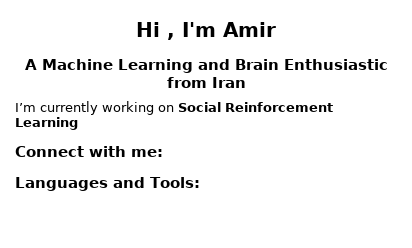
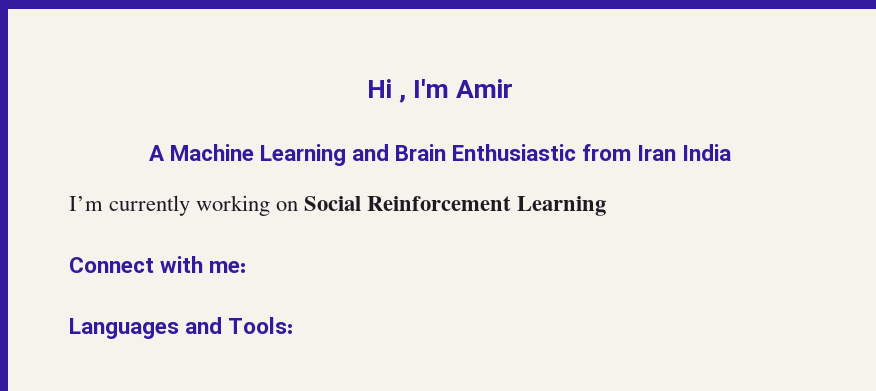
(246, 82) none -> [682,144,732,161] India

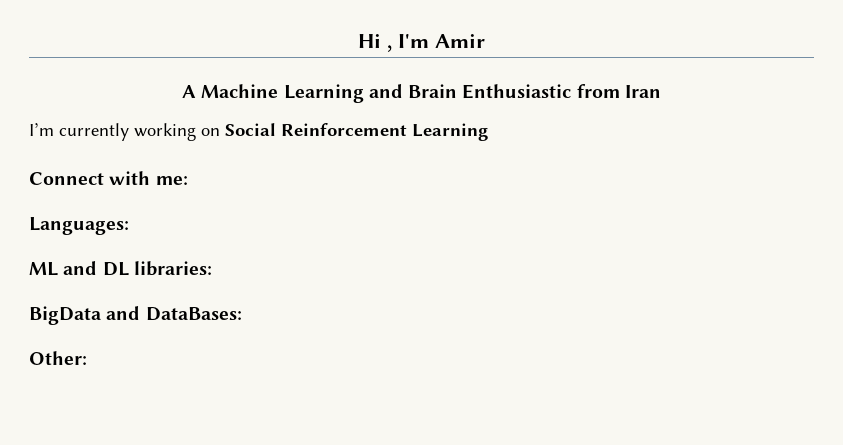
[682,144,732,161] India -> (661, 91) none
[69,317,294,339] Languages and Tools: -> [29,217,129,235] [29,261,212,276] [29,306,242,325] [29,351,87,365] Languages: // ML and DL libraries: // BigData and DataBases: // Other:

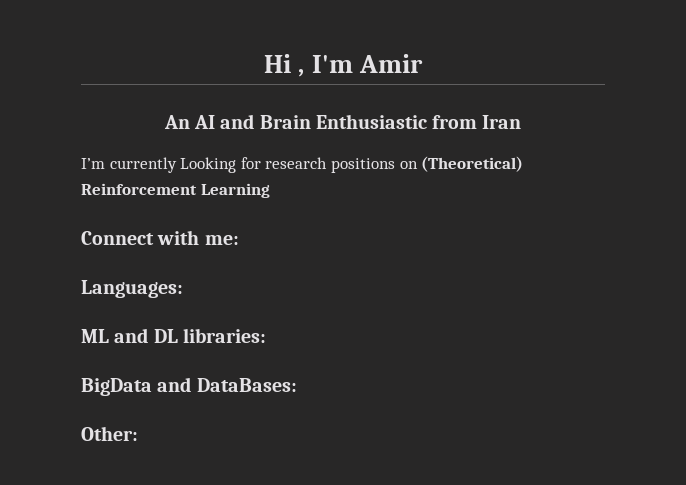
[182,84,364,103] A Machine Learning -> [163,115,215,129] An AI
[134,123,276,141] working on Social -> [180,156,524,173] Looking for research positions on (Theoretical)

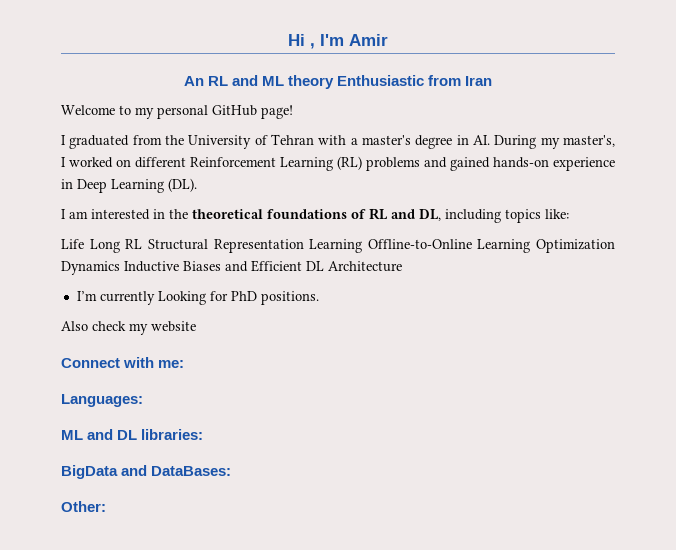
[193,114,311,129] AI and Brain -> [207,75,335,89] RL and ML theory
[81,156,524,173] [81,183,270,198] I’m currently Looking for research positions on (Theoretical) Reinforcement Learning -> [61,105,293,119] [61,134,615,149] [61,156,615,171] [61,178,197,193] [61,208,569,223] [61,239,615,253] [61,260,402,275] [76,291,319,305] [61,321,196,335] Welcome to my personal GitHub page! // I graduated from the University of Tehran with a master's degree in AI. During my master's, I worked on different Reinforcement Learning (RL) problems and gained hands-on experience in Deep Learning (DL). // I am interested in the theoretical foundations of RL and DL, including topics like: // Life Long RL Structural Representation Learning Offline-to-Online Learning Optimization Dynamics Inductive Biases and Efficient DL Architecture // I’m currently Looking for PhD positions. // Also check my website

